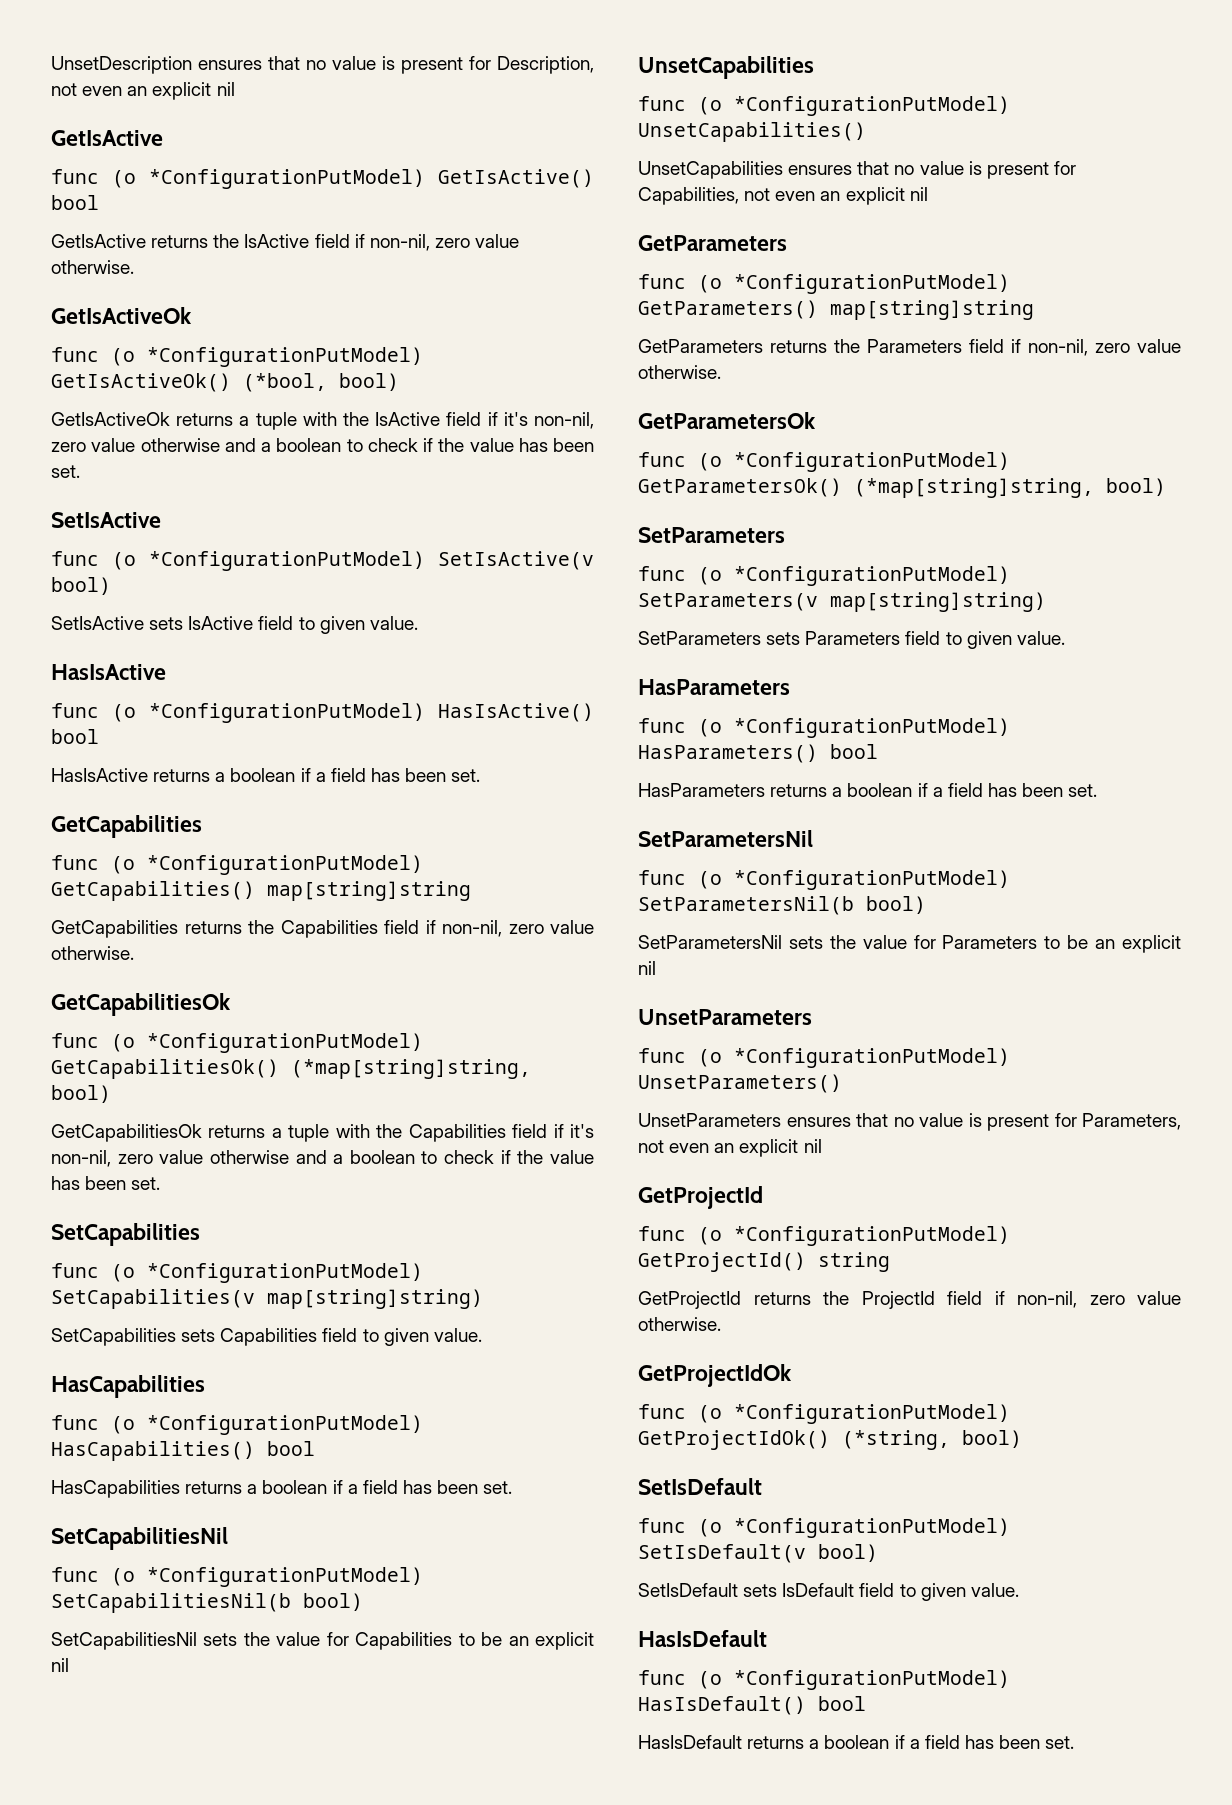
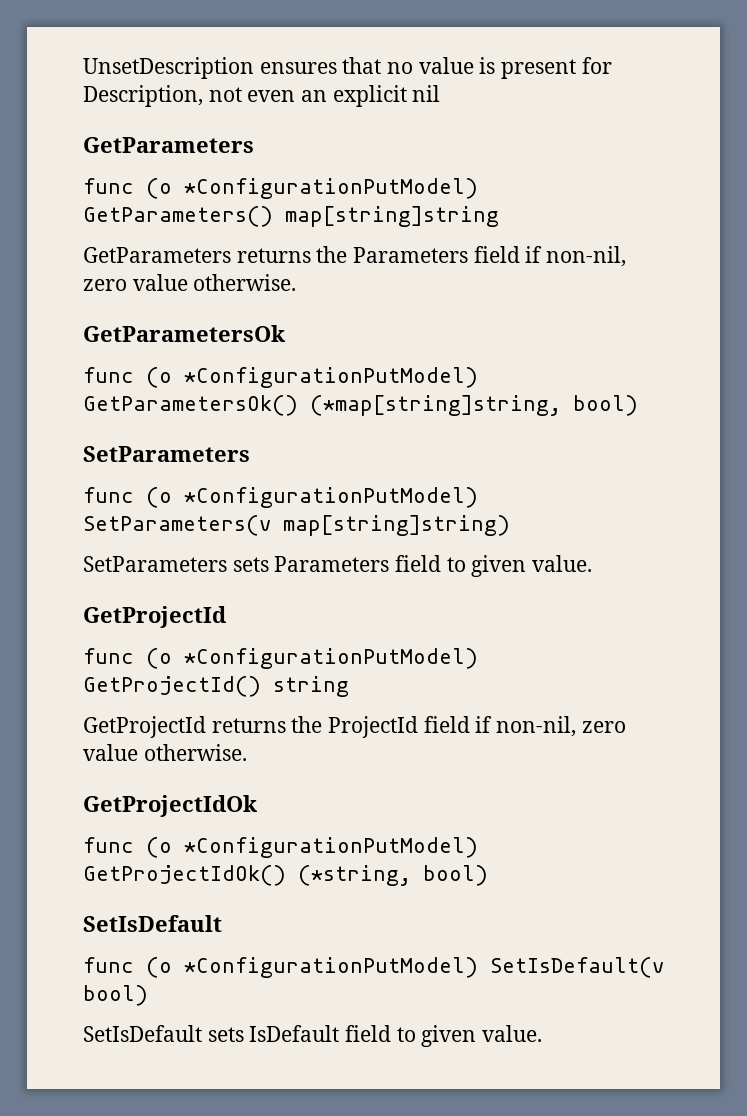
[51,130,163,146] [51,169,594,189] [51,195,99,210] [51,234,520,251] [51,260,134,274] [51,307,192,324] [51,347,423,367] [51,373,399,392] [51,412,594,430] [51,438,594,452] [51,465,80,478] [51,512,161,528] [51,551,594,571] [51,577,111,595] [51,616,418,634] [51,664,166,680] [51,703,594,723] [51,729,99,744] [51,768,481,782] [51,815,202,838] [51,855,423,875] [51,881,471,901] [51,920,594,938] [51,946,134,960] [51,993,231,1016] [51,1033,423,1053] [51,1059,531,1079] [51,1085,111,1103] [51,1124,595,1142] [51,1150,594,1167] [51,1176,161,1190] [51,1223,200,1246] [51,1263,423,1283] [51,1289,483,1309] [51,1328,482,1346] [51,1375,205,1398] [51,1415,423,1435] [51,1441,315,1461] [51,1480,513,1498] [51,1527,228,1550] [51,1567,423,1587] [51,1593,363,1613] [51,1632,595,1650] [51,1658,69,1672] [638,56,814,79] [638,96,1010,116] [638,122,866,142] [638,161,1076,179] [638,187,928,205] // GetIsActive // func (o *ConfigurationPutModel) GetIsActive() bool // GetIsActive returns the IsActive field if non-nil, zero value otherwise. // GetIsActiveOk // func (o *ConfigurationPutModel) GetIsActiveOk() (*bool, bool) // GetIsActiveOk returns a tuple with the IsActive field if it's non-nil, zero value otherwise and a boolean to check if the value has been set. // SetIsActive // func (o *ConfigurationPutModel) SetIsActive(v bool) // SetIsActive sets IsActive field to given value. // HasIsActive // func (o *ConfigurationPutModel) HasIsActive() bool // HasIsActive returns a boolean if a field has been set. // GetCapabilities // func (o *ConfigurationPutModel) GetCapabilities() map[string]string // GetCapabilities returns the Capabilities field if non-nil, zero value otherwise. // GetCapabilitiesOk // func (o *ConfigurationPutModel) GetCapabilitiesOk() (*map[string]string, bool) // GetCapabilitiesOk returns a tuple with the Capabilities field if it's non-nil, zero value otherwise and a boolean to check if the value has been set. // SetCapabilities // func (o *ConfigurationPutModel) SetCapabilities(v map[string]string) // SetCapabilities sets Capabilities field to given value. // HasCapabilities // func (o *ConfigurationPutModel) HasCapabilities() bool // HasCapabilities returns a boolean if a field has been set. // SetCapabilitiesNil // func (o *ConfigurationPutModel) SetCapabilitiesNil(b bool) // SetCapabilitiesNil sets the value for Capabilities to be an explicit nil // UnsetCapabilities // func (o *ConfigurationPutModel) UnsetCapabilities() // UnsetCapabilities ensures that no value is present for Capabilities, not even an explicit nil -> (441, 93) none
[638,679,790,695] [638,718,1010,738] [638,744,878,763] [638,783,1098,797] [638,830,813,847] [638,870,1010,890] [638,896,926,915] [638,935,1181,953] [638,961,656,975] [638,1009,812,1025] [638,1048,1010,1068] [638,1074,842,1093] [638,1113,1181,1131] [638,1139,822,1157] // HasParameters // func (o *ConfigurationPutModel) HasParameters() bool // HasParameters returns a boolean if a field has been set. // SetParametersNil // func (o *ConfigurationPutModel) SetParametersNil(b bool) // SetParametersNil sets the value for Parameters to be an explicit nil // UnsetParameters // func (o *ConfigurationPutModel) UnsetParameters() // UnsetParameters ensures that no value is present for Parameters, not even an explicit nil -> (593, 563) none
[638,1630,767,1647] [638,1670,1010,1690] [638,1696,866,1715] [638,1735,1075,1749] // HasIsDefault // func (o *ConfigurationPutModel) HasIsDefault() bool // HasIsDefault returns a boolean if a field has been set. -> (543, 1033) none

